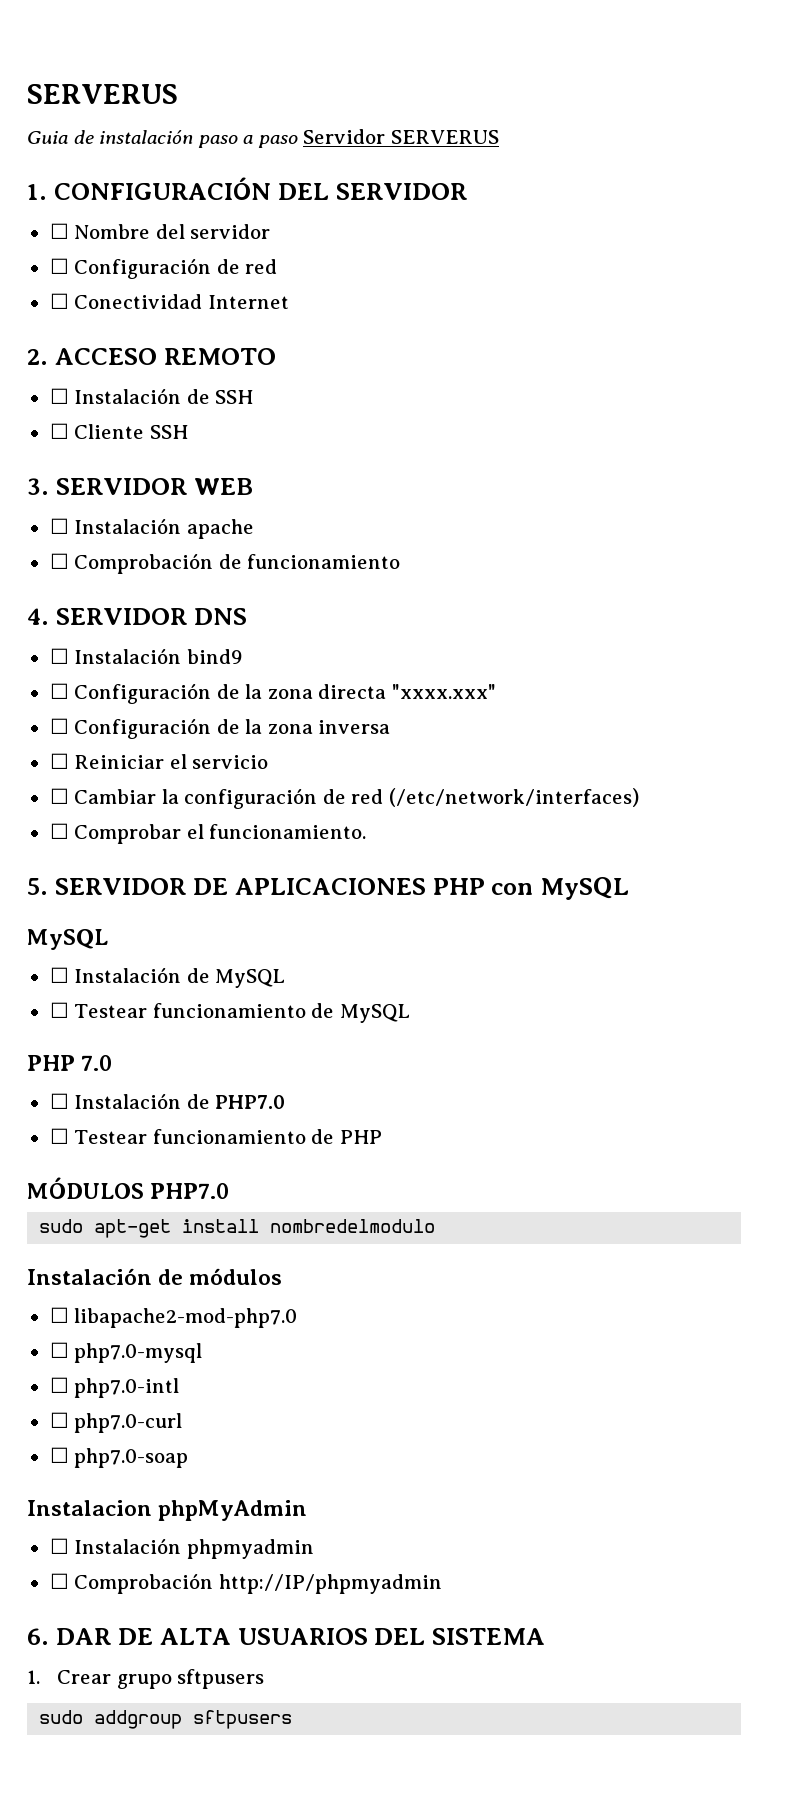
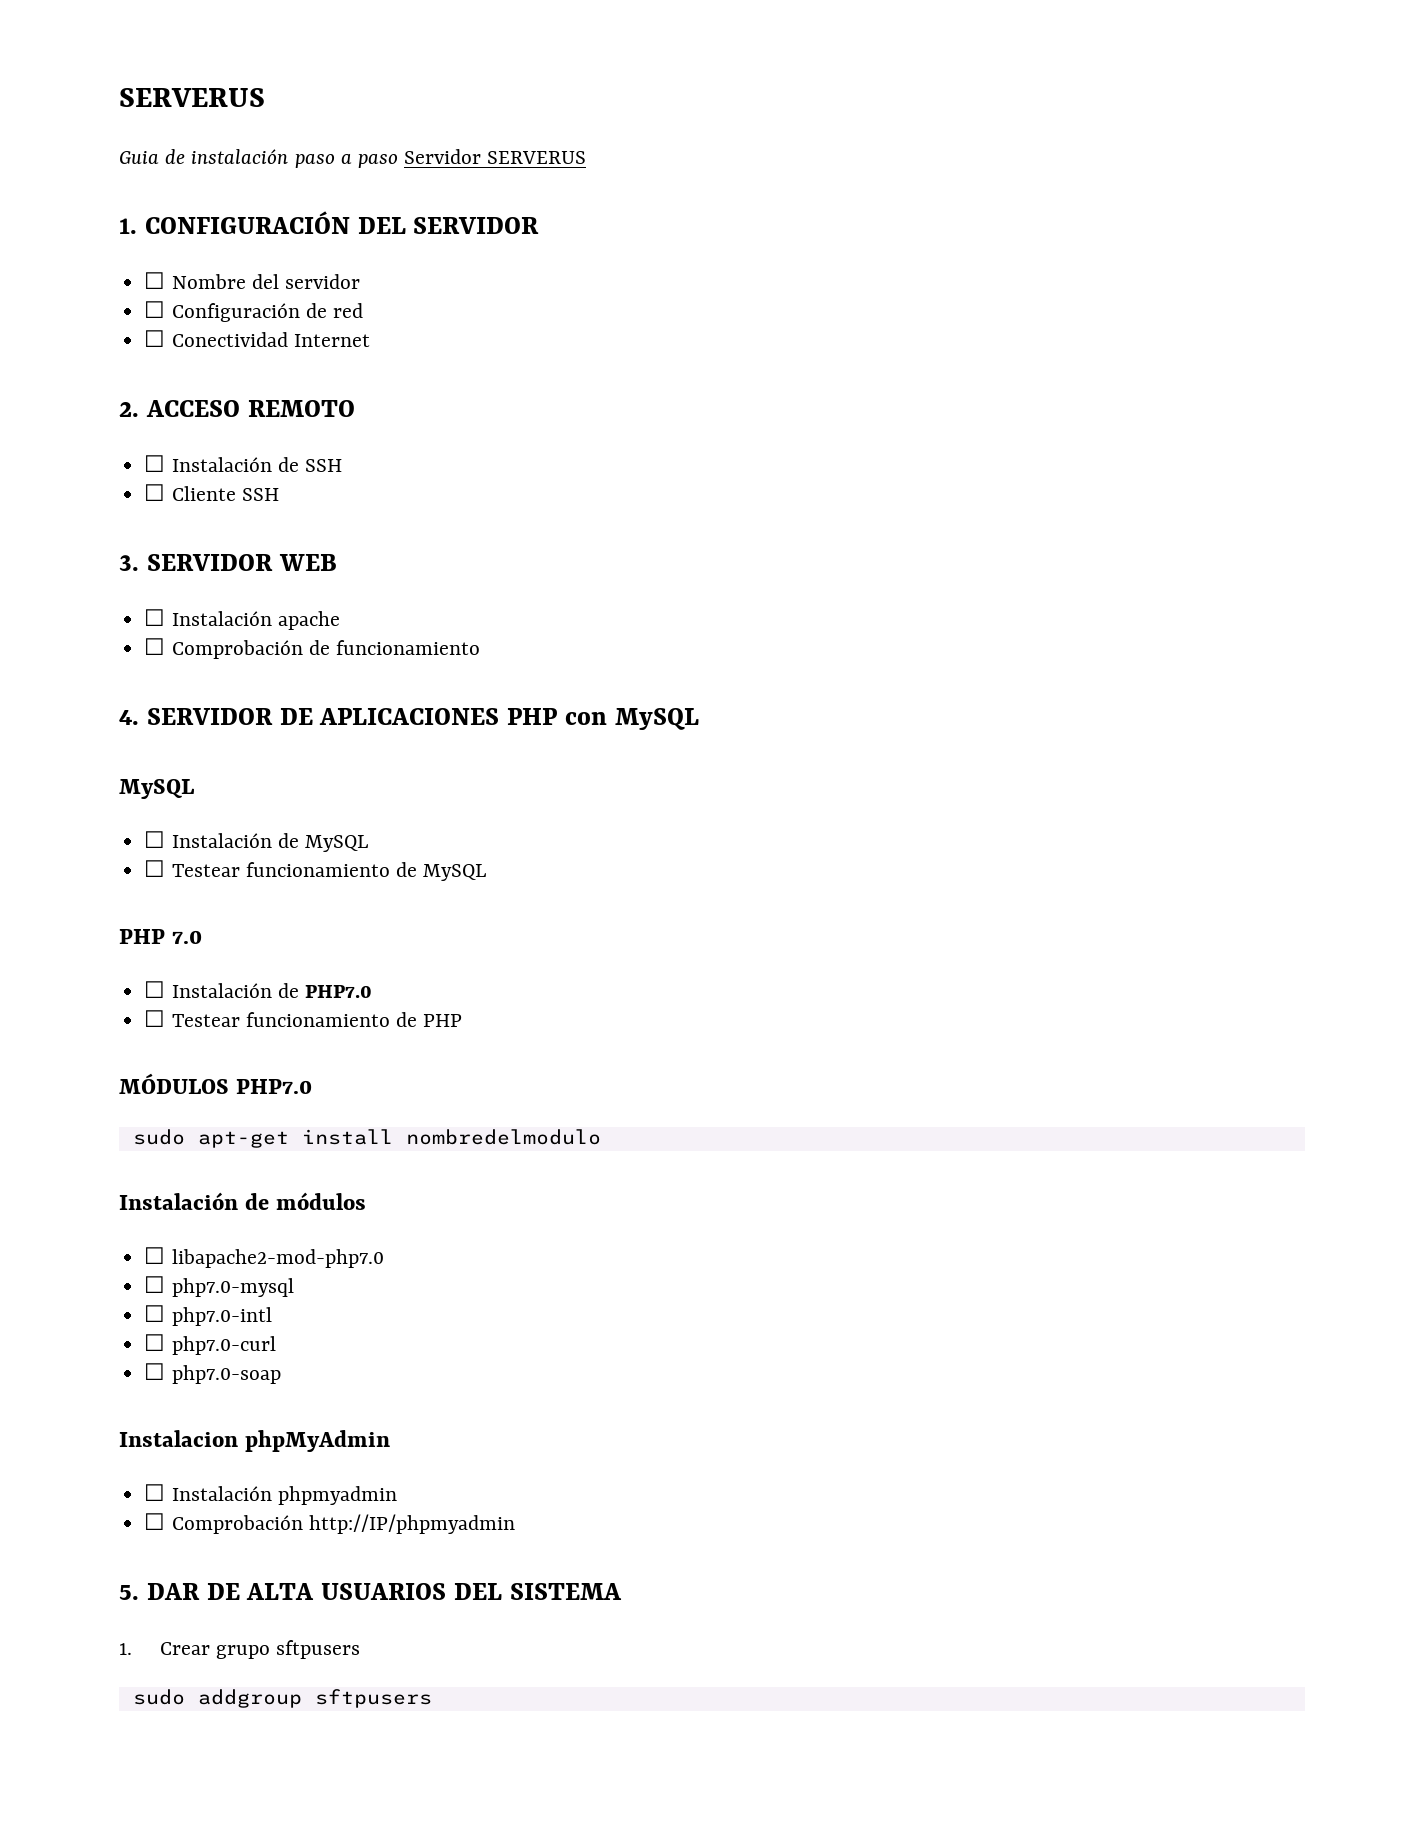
[193,608,247,625] [49,648,243,664] [49,683,496,704] [49,718,391,739] [49,753,269,769] [49,788,639,809] [49,823,367,844] [27,878,186,895] DNS // ☐ Instalación bind9 // ☐ Configuración de la zona directa "xxxx.xxx" // ☐ Configuración de la zona inversa // ☐ Reiniciar el servicio // ☐ Cambiar la configuración de red (/etc/network/interfaces) // ☐ Comprobar el funcionamiento. // 5. SERVIDOR -> (273, 716) none
[27,1628,49,1645] 6. -> [119,1585,139,1600] 5.

